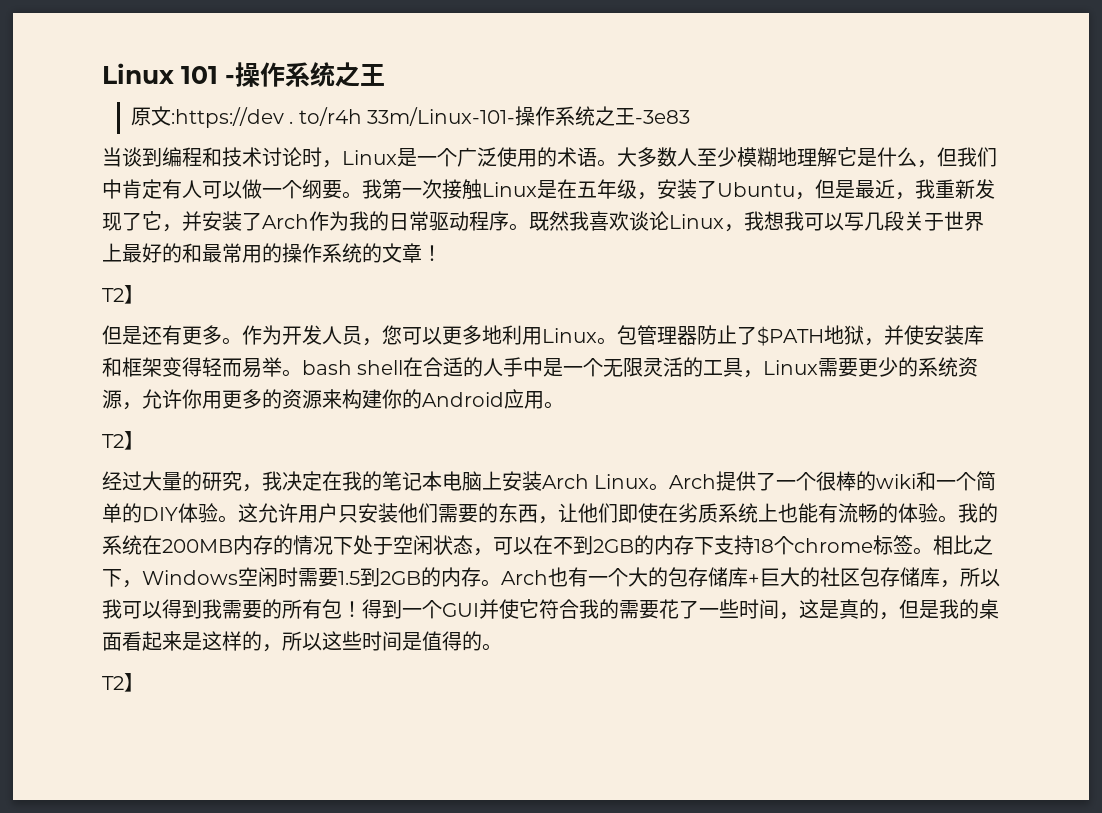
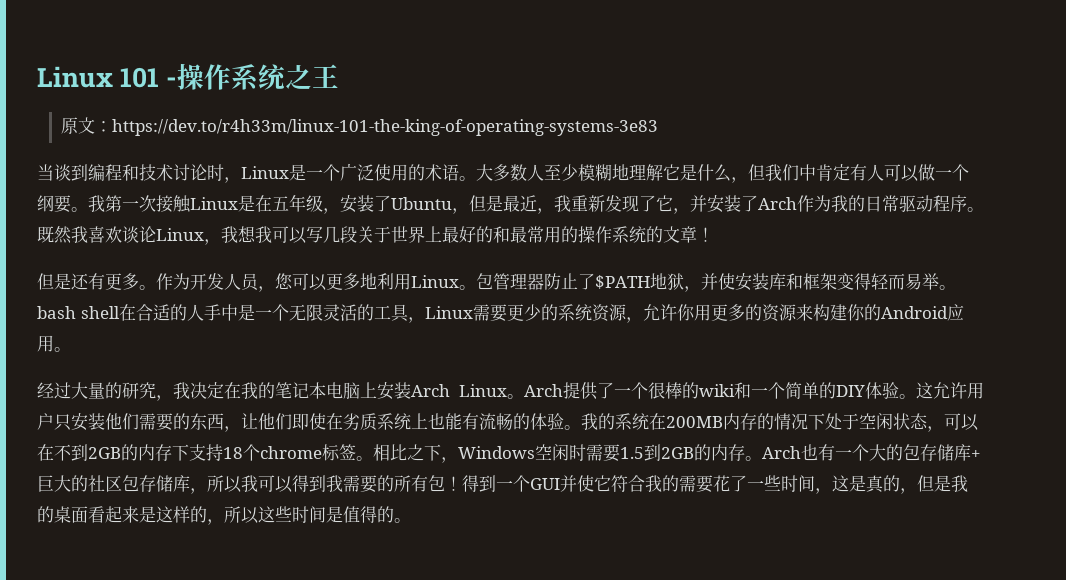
[170,106,691,128] :https://dev . to/r4h 33m/Linux-101-操作系统之王-3e83 -> [94,119,658,136] ：https://dev.to/r4h33m/linux-101-the-king-of-operating-systems-3e83
[102,285,144,304] // T2】 -> (714, 234) none
[102,431,144,450] // T2】 -> (71, 349) none
[102,673,144,692] // T2】 -> (411, 520) none

